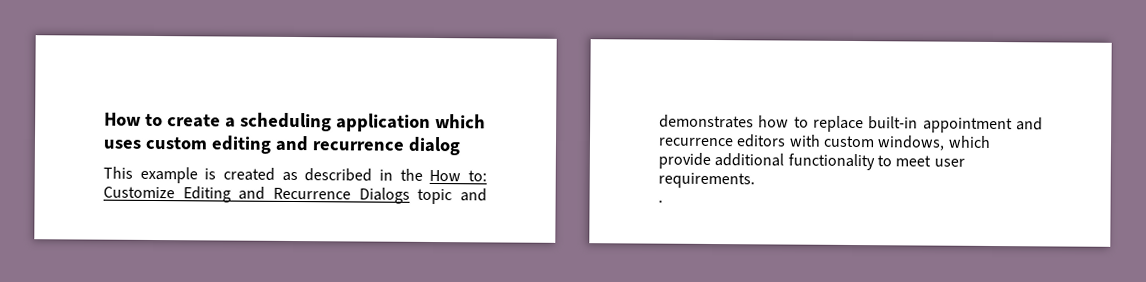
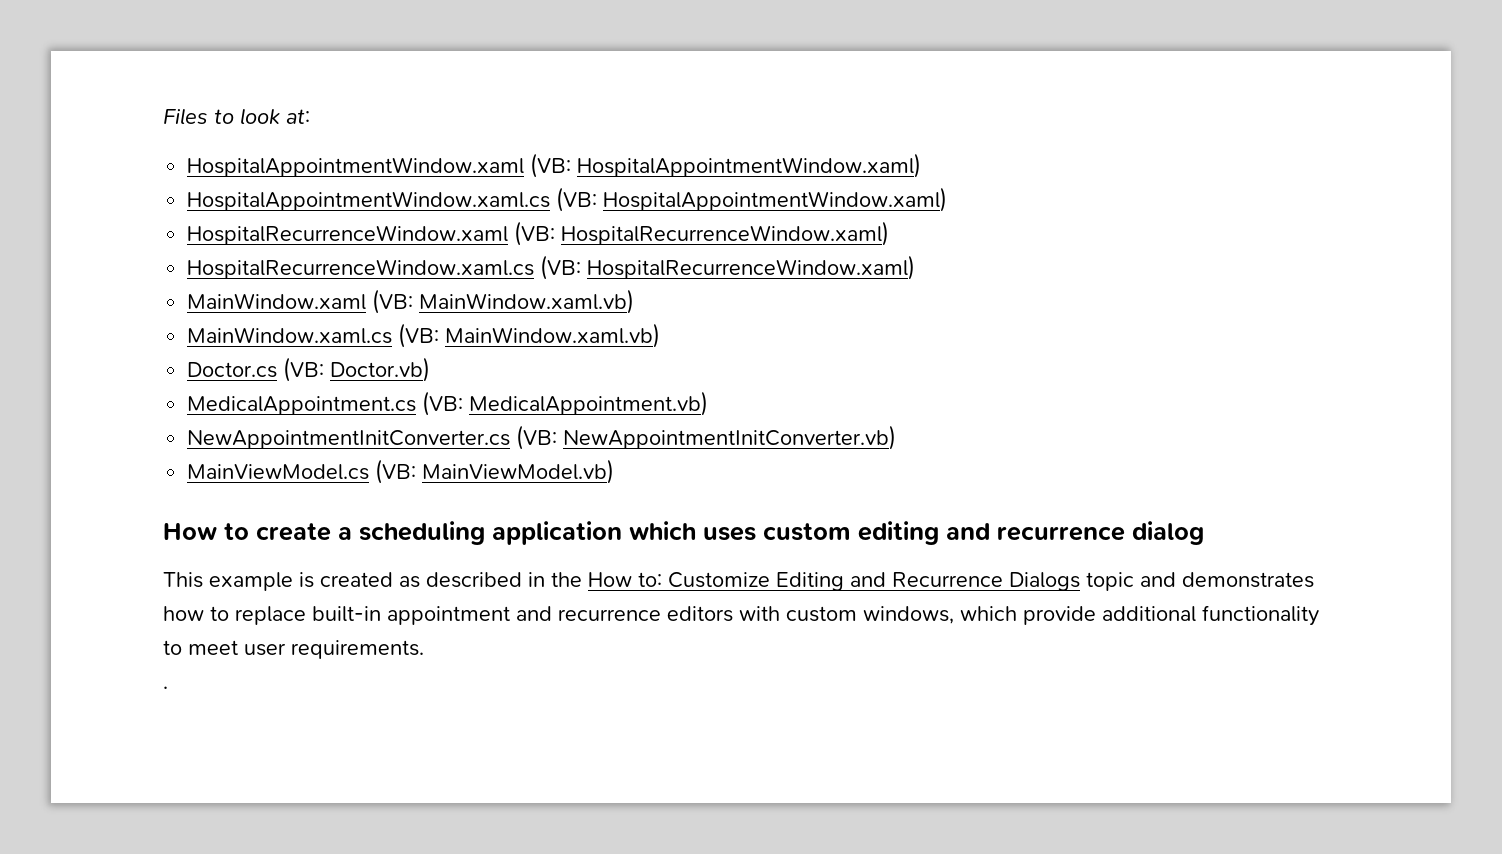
(104, 119) none -> [163,108,310,125] [187,153,922,178] [187,187,948,212] [187,221,890,246] [187,255,916,280] [187,289,635,314] [187,323,661,348] [187,357,431,382] [187,391,709,416] [187,425,897,450] [187,459,615,484] Files to look at: // HospitalAppointmentWindow.xaml (VB: HospitalAppointmentWindow.xaml) // HospitalAppointmentWindow.xaml.cs (VB: HospitalAppointmentWindow.xaml) // HospitalRecurrenceWindow.xaml (VB: HospitalRecurrenceWindow.xaml) // HospitalRecurrenceWindow.xaml.cs (VB: HospitalRecurrenceWindow.xaml) // MainWindow.xaml (VB: MainWindow.xaml.vb) // MainWindow.xaml.cs (VB: MainWindow.xaml.vb) // Doctor.cs (VB: Doctor.vb) // MedicalAppointment.cs (VB: MedicalAppointment.vb) // NewAppointmentInitConverter.cs (VB: NewAppointmentInitConverter.vb) // MainViewModel.cs (VB: MainViewModel.vb) //

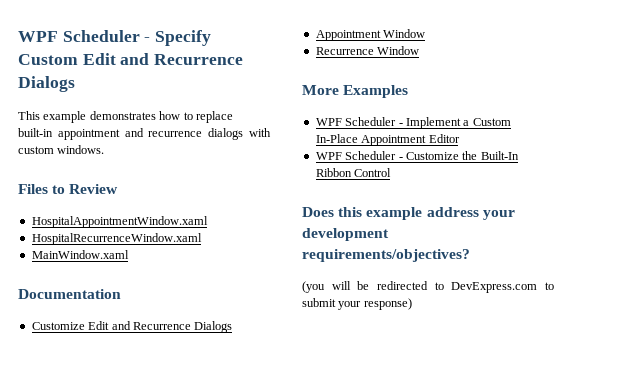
[163,108,310,125] [187,153,922,178] [187,187,948,212] [187,221,890,246] [187,255,916,280] [187,289,635,314] [187,323,661,348] [187,357,431,382] [187,391,709,416] [187,425,897,450] [187,459,615,484] [163,521,1204,545] [163,572,1176,591] Files to look at: // HospitalAppointmentWindow.xaml (VB: HospitalAppointmentWindow.xaml) // HospitalAppointmentWindow.xaml.cs (VB: HospitalAppointmentWindow.xaml) // HospitalRecurrenceWindow.xaml (VB: HospitalRecurrenceWindow.xaml) // HospitalRecurrenceWindow.xaml.cs (VB: HospitalRecurrenceWindow.xaml) // MainWindow.xaml (VB: MainWindow.xaml.vb) // MainWindow.xaml.cs (VB: MainWindow.xaml.vb) // Doctor.cs (VB: Doctor.vb) // MedicalAppointment.cs (VB: MedicalAppointment.vb) // NewAppointmentInitConverter.cs (VB: NewAppointmentInitConverter.vb) // MainViewModel.cs (VB: MainViewModel.vb) // How to create a scheduling application which uses custom editing and recurrence dialog // This example is created as described in the How to: Customize Editing and Recurrence Dialogs topic and -> [18,30,212,46] [18,53,244,65] [18,76,75,92] [18,111,87,123] WPF Scheduler - Specify Custom Edit and Recurrence Dialogs // This example
[667,606,733,622] editors -> [208,128,244,140] dialogs
[863,605,1319,626] [163,640,424,659] [163,686,168,689] windows, which provide additional functionality to meet user requirements. // . -> [57,145,105,154] [18,184,119,194] [31,216,208,228] [31,233,202,245] [31,250,129,259] [18,289,121,299] [31,321,233,333] [315,29,426,41] [315,46,420,55] [302,85,409,98] [315,117,511,129] [315,134,460,146] [315,151,519,160] [315,168,392,177] [302,207,515,220] [302,228,389,241] [302,249,470,262] [302,281,554,293] [302,298,412,310] windows. // Files to Review // HospitalAppointmentWindow.xaml // HospitalRecurrenceWindow.xaml // MainWindow.xaml // Documentation // Customize Edit and Recurrence Dialogs // Appointment Window // Recurrence Window // More Examples // WPF Scheduler - Implement a Custom In-Place Appointment Editor // WPF Scheduler - Customize the Built-In Ribbon Control // Does this example address your development requirements/objectives? // (you will be redirected to DevExpress.com to submit your response)

